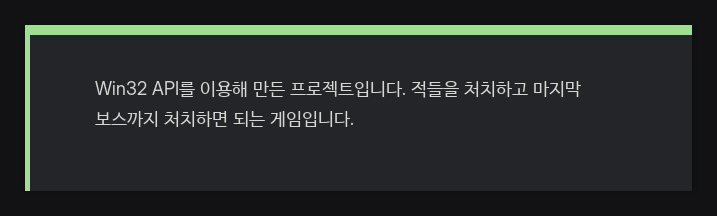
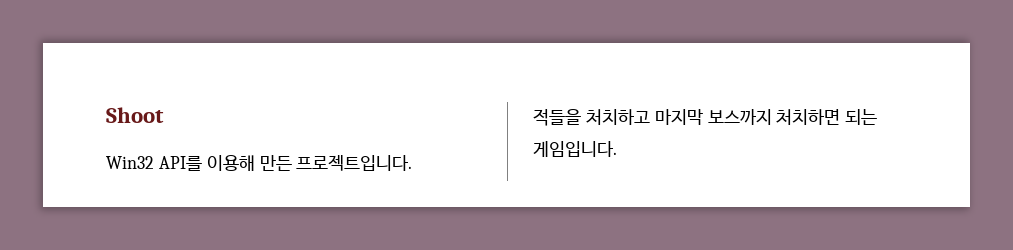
(95, 88) none -> [106,107,164,123] Shoot //
(406, 89) none -> (413, 163) //

